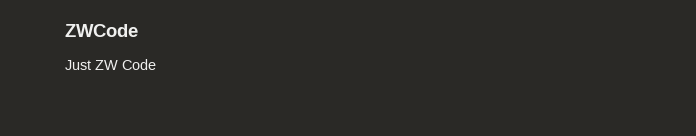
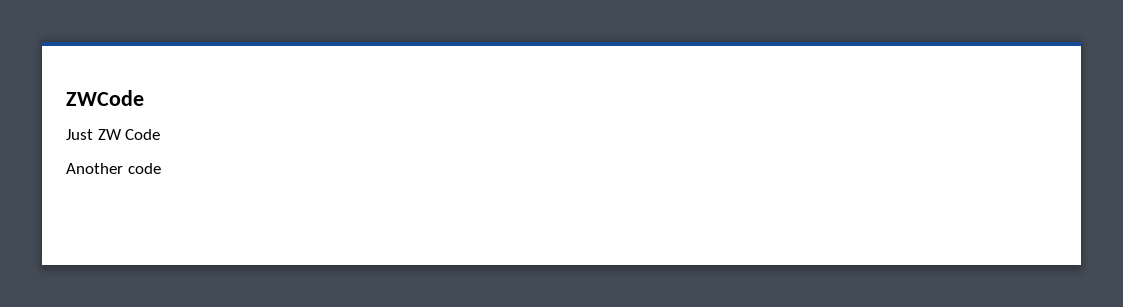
(156, 64) none -> [66,163,161,174] // Another code

